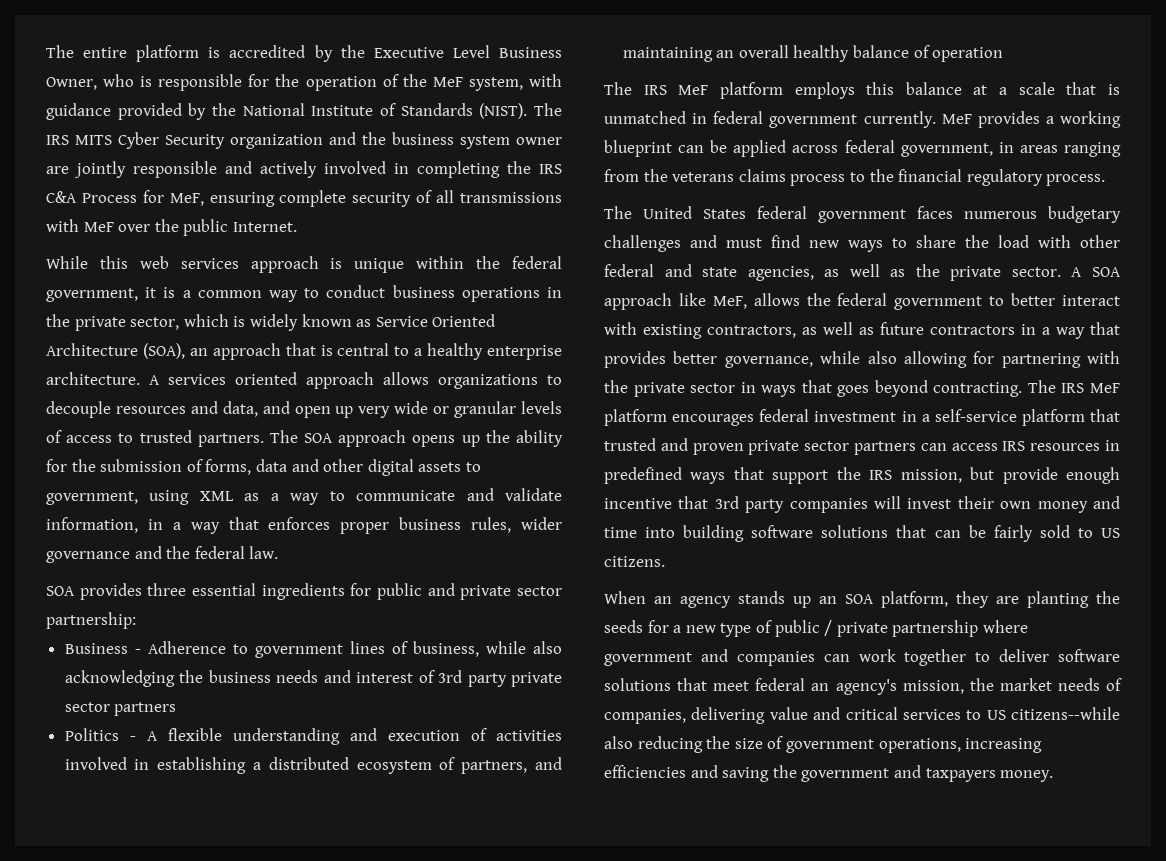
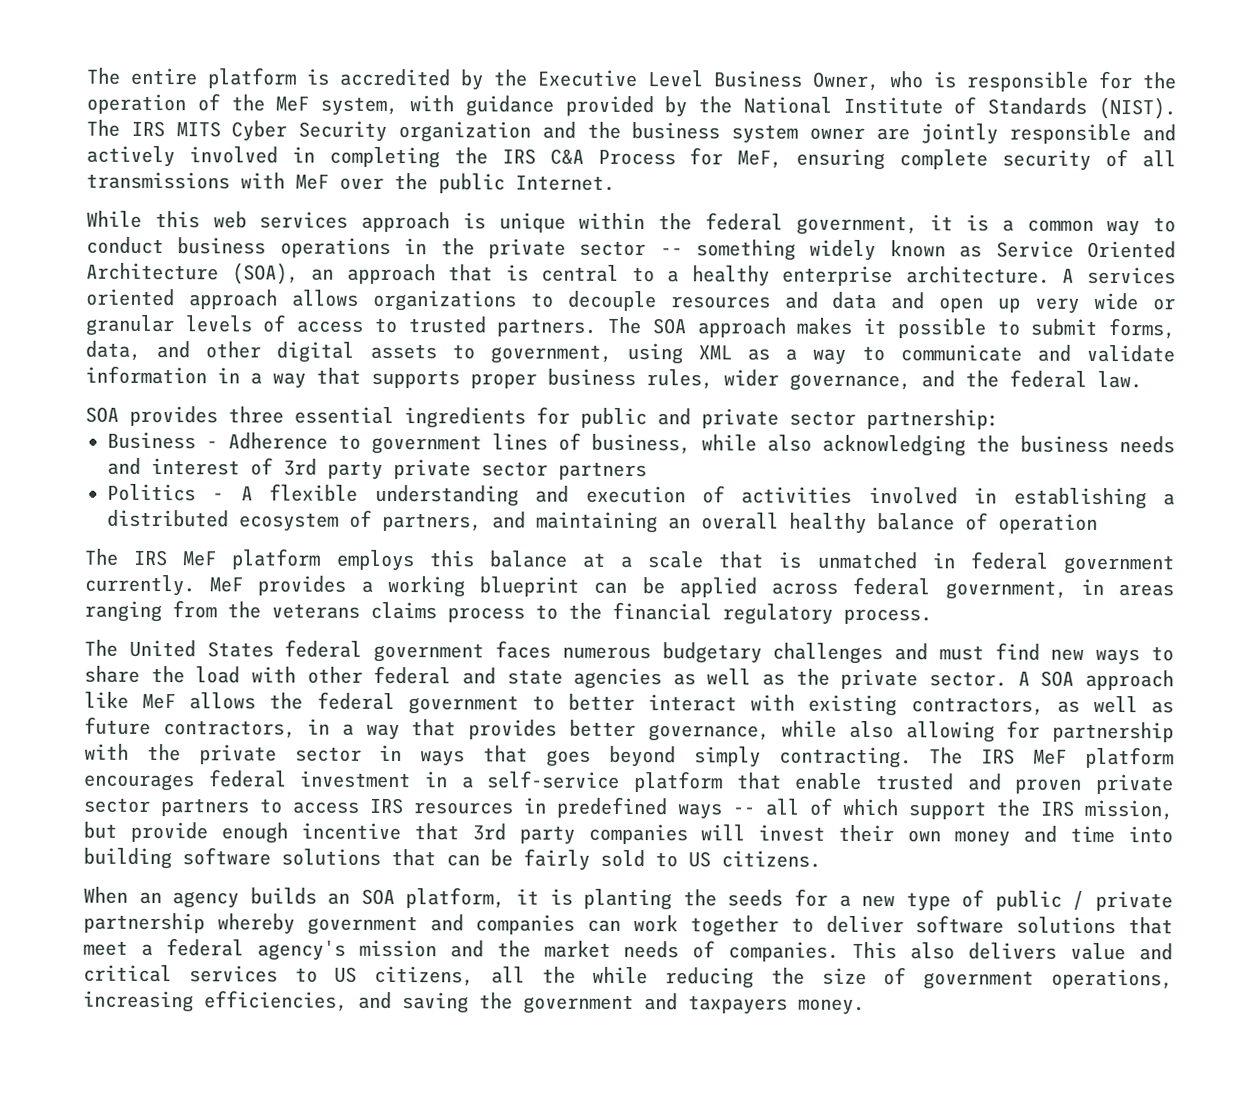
[130,314,246,330] sector, which is -> [579,239,797,261] sector -- something
[222,401,258,417] data, -> [832,291,878,310] data
[412,430,563,447] [46,459,287,475] opens up the ability for the submission of forms, data -> [796,317,1176,340] [85,340,141,361] makes it possible to submit forms, data,
[46,517,331,534] information, in a way that enforces -> [85,365,460,389] information in a way that supports
[46,551,130,563] governance -> [789,373,911,392] governance,
[747,266,814,281] agencies, -> [573,667,663,690] agencies
[712,296,747,309] MeF, -> [142,693,177,710] MeF
[930,325,1015,335] contractors -> [162,720,296,739] contractors,
[1001,353,1081,368] partnering -> [1052,721,1175,743] partnership
(928, 388) none -> [693,746,761,768] simply
(1120, 415) none -> [795,772,863,790] enable
[920,443,947,451] can -> [259,798,282,814] to
[733,467,764,480] that -> [732,797,898,817] -- all of which
[738,591,811,608] stands up -> [249,887,317,905] builds
[956,591,1019,608] they are -> [516,888,573,906] it is
[982,620,1028,633] where -> [216,913,295,935] whereby
[755,678,1122,695] [604,707,766,724] federal an agency's mission, the market needs of companies, delivering -> [140,938,1058,962] a federal agency's mission and the market needs of companies. This also delivers
[1011,707,1120,720] [604,736,633,749] citizens--while also -> [374,965,649,987] citizens, all the while
[604,765,686,778] efficiencies -> [204,990,348,1012] efficiencies,

